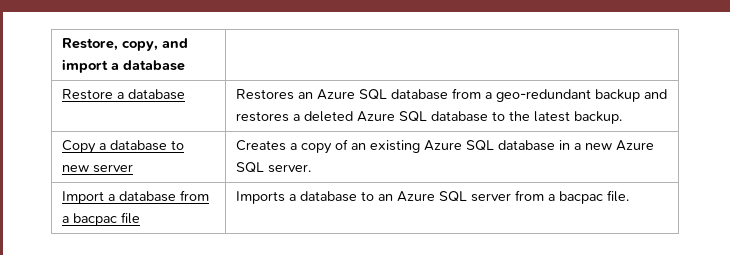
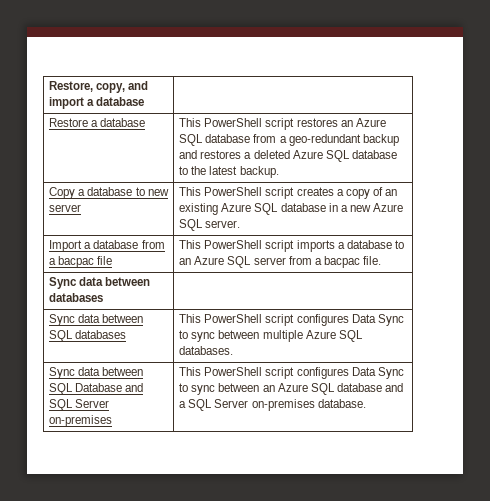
[236,89,295,100] Restores -> [179,118,338,130] This PowerShell script restores
[236,140,287,151] Creates -> [179,187,334,199] This PowerShell script creates
[236,191,286,204] Imports -> [179,240,335,252] This PowerShell script imports
(630, 196) none -> [49,277,151,289] [49,293,104,302] [49,314,144,326] [49,330,127,342] [179,314,404,326] [179,330,363,342] [179,346,234,355] [49,367,144,379] [49,383,144,395] [49,399,110,411] [49,415,113,427] [179,367,404,379] [179,383,404,395] [179,399,366,411] // Sync data between databases | // Sync data between SQL databases | This PowerShell script configures Data Sync to sync between multiple Azure SQL databases. // Sync data between SQL Database and SQL Server on-premises | This PowerShell script configures Data Sync to sync between an Azure SQL database and a SQL Server on-premises database.

